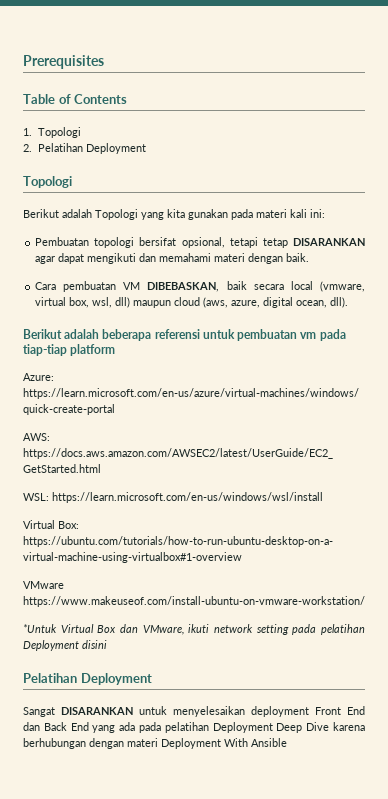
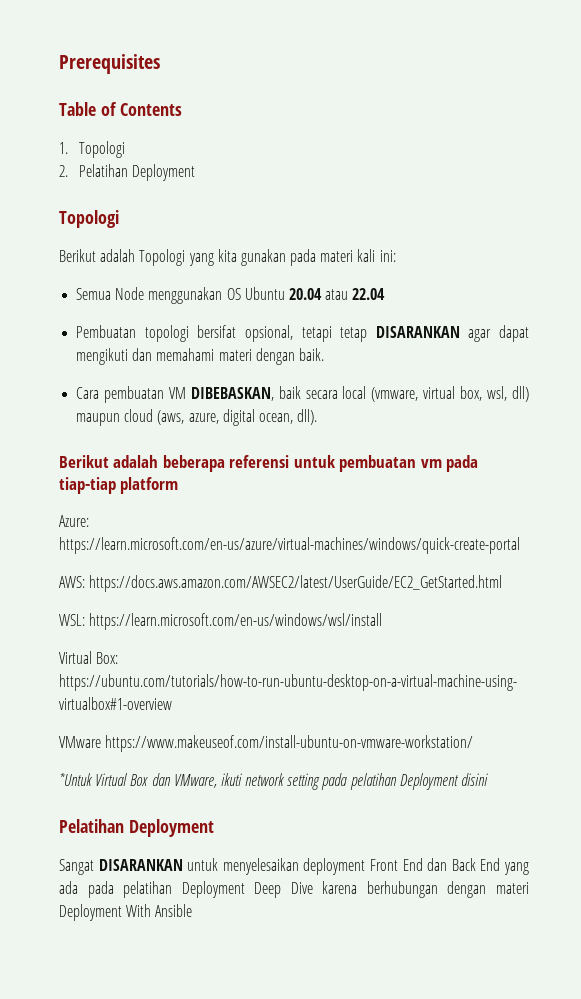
(325, 213) none -> [76,287,386,304] // Semua Node menggunakan OS Ubuntu 20.04 atau 22.04

